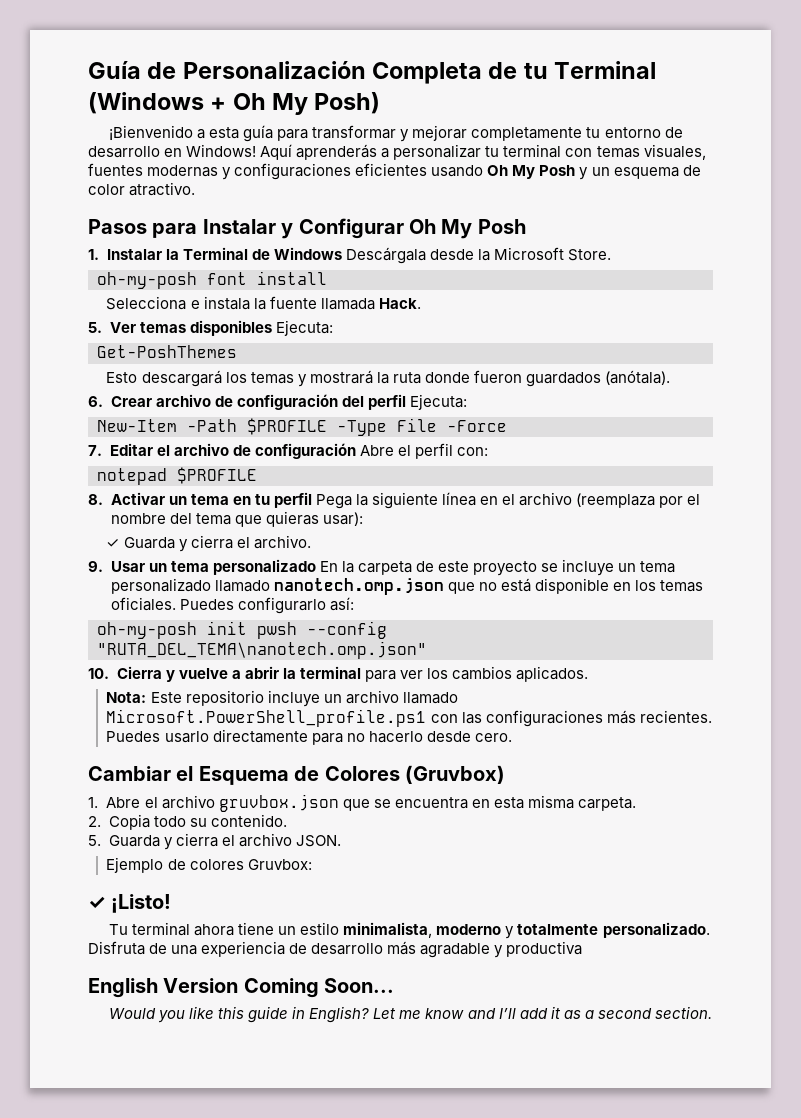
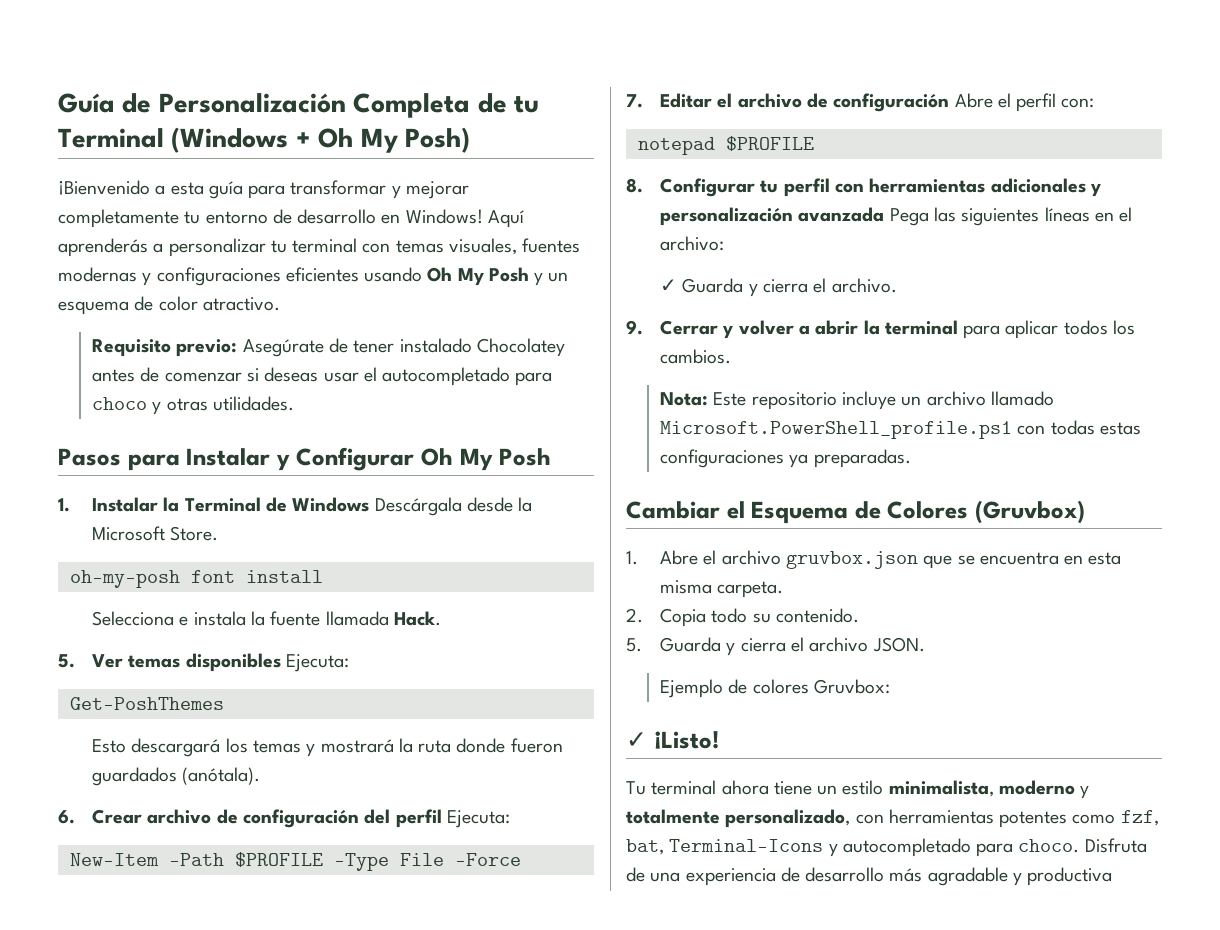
(196, 189) none -> [92,338,565,357] [92,367,553,386] [92,396,295,415] // Requisito previo: Asegúrate de tener instalado Chocolatey antes de comenzar si deseas usar el autocompletado para choco y otras utilidades.
[110,492,701,509] [110,511,363,527] Activar un tema en tu perfil Pega la siguiente línea en el archivo (reemplaza por el nombre del tema que quieras usar): -> [660,178,1101,197] [660,207,1133,226] [660,236,725,251] Configurar tu perfil con herramientas adicionales y personalización avanzada Pega las siguientes líneas en el archivo:
[110,559,676,576] [110,578,703,595] [110,597,354,614] [97,621,387,639] [97,641,427,659] [88,666,228,682] Usar un tema personalizado En la carpeta de este proyecto se incluye un tema personalizado llamado nanotech.omp.json que no está disponible en los temas oficiales. Puedes configurarlo así: // oh-my-posh init pwsh --config "RUTA_DEL_TEMA\nanotech.omp.json" // 10. Cierra y vuelve -> [660,320,794,339] Cerrar y volver
[399,666,589,682] ver los cambios aplicados. -> [1005,320,1135,339] [660,349,732,364] aplicar todos los cambios.
[461,710,712,727] [106,729,512,745] las configuraciones más recientes. Puedes usarlo directamente para no hacerlo desde cero. -> [1050,420,1142,435] [660,449,911,468] todas estas configuraciones ya preparadas.
[602,922,710,938] personalizado. -> [725,809,1159,828] [626,838,1080,857] personalizado, con herramientas potentes como fzf, bat, Terminal-Icons y autocompletado para choco.
[88,978,395,998] [109,1006,712,1023] // English Version Coming Soon... // Would you like this guide in English? Let me know and I’ll add it as a second section. -> (1113, 876) none

